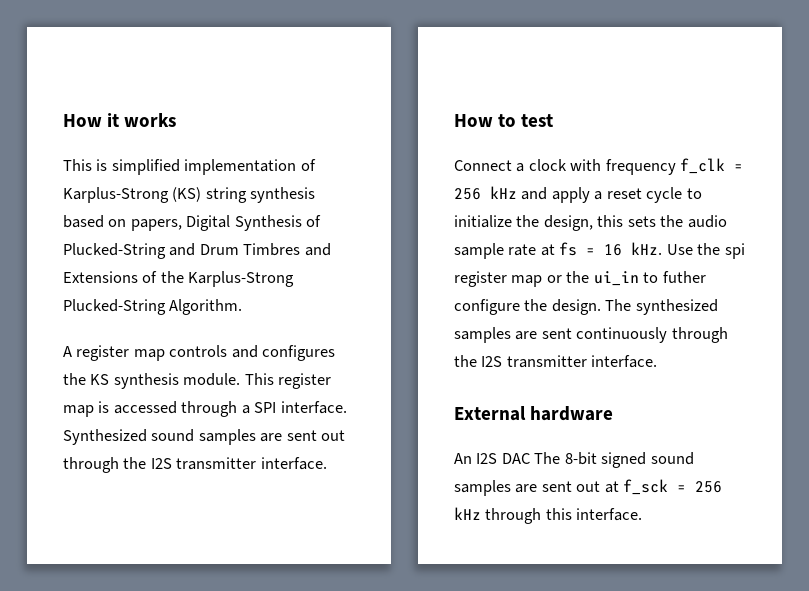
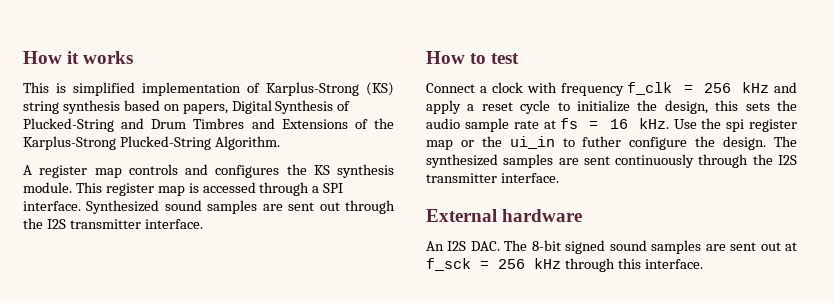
[501,453,530,464] DAC -> [470,241,500,251] DAC.

